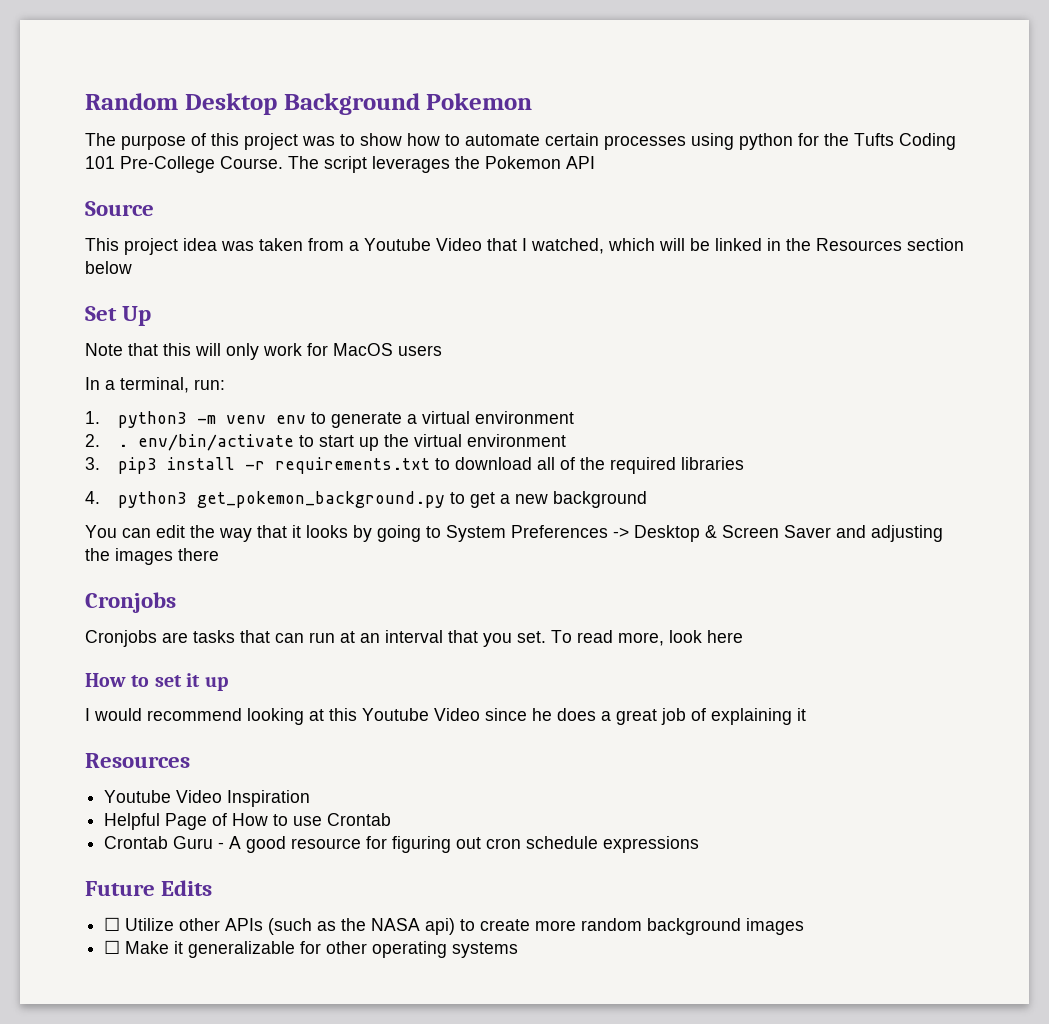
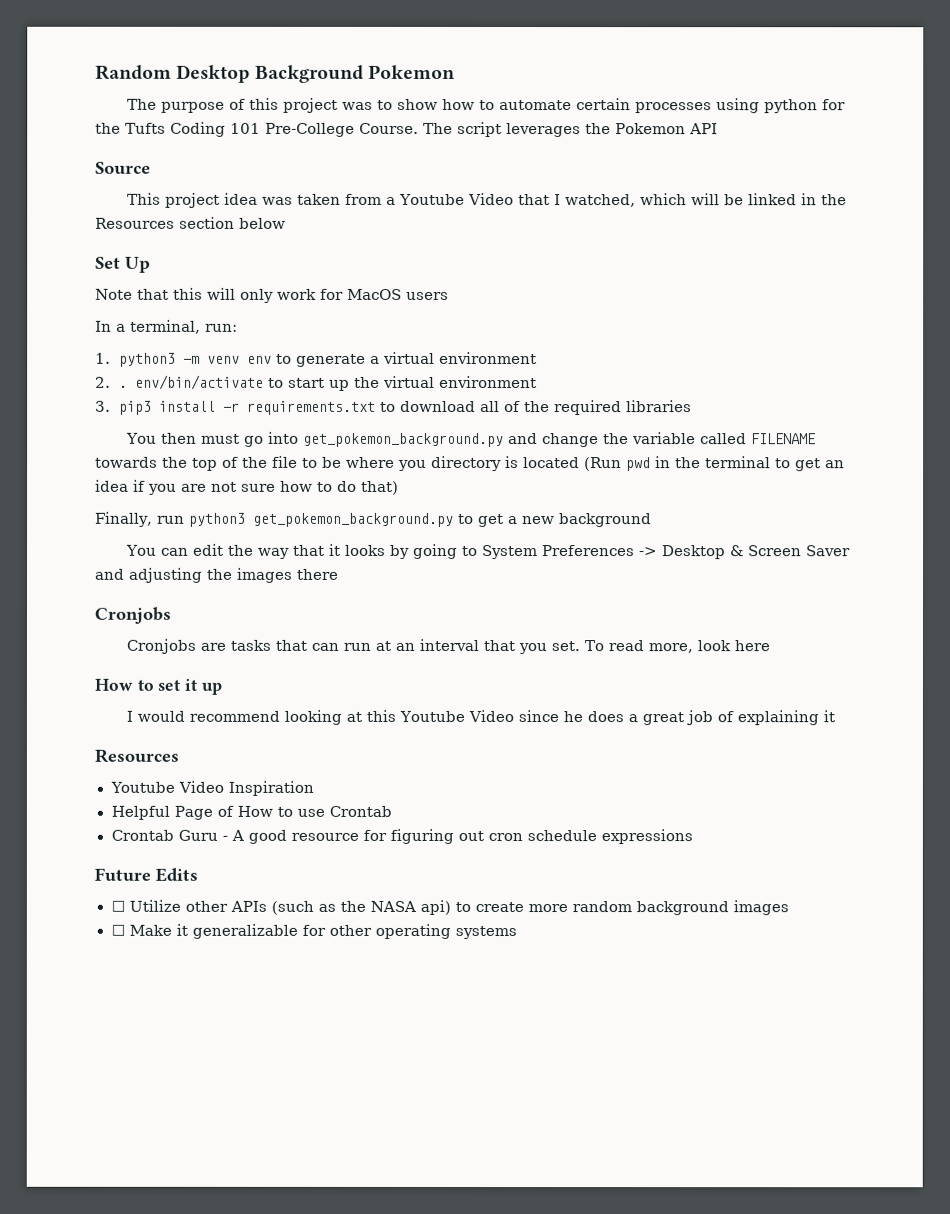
[85,491,100,504] 4. -> [125,431,816,448] [95,455,845,472] [95,479,399,495] [95,511,185,527] You then must go into get_pokemon_background.py and change the variable called FILENAME towards the top of the file to be where you directory is located (Run pwd in the terminal to get an idea if you are not sure how to do that) // Finally, run

